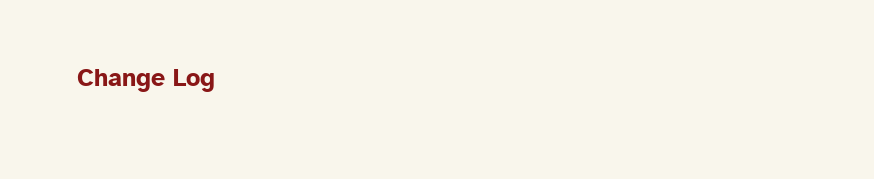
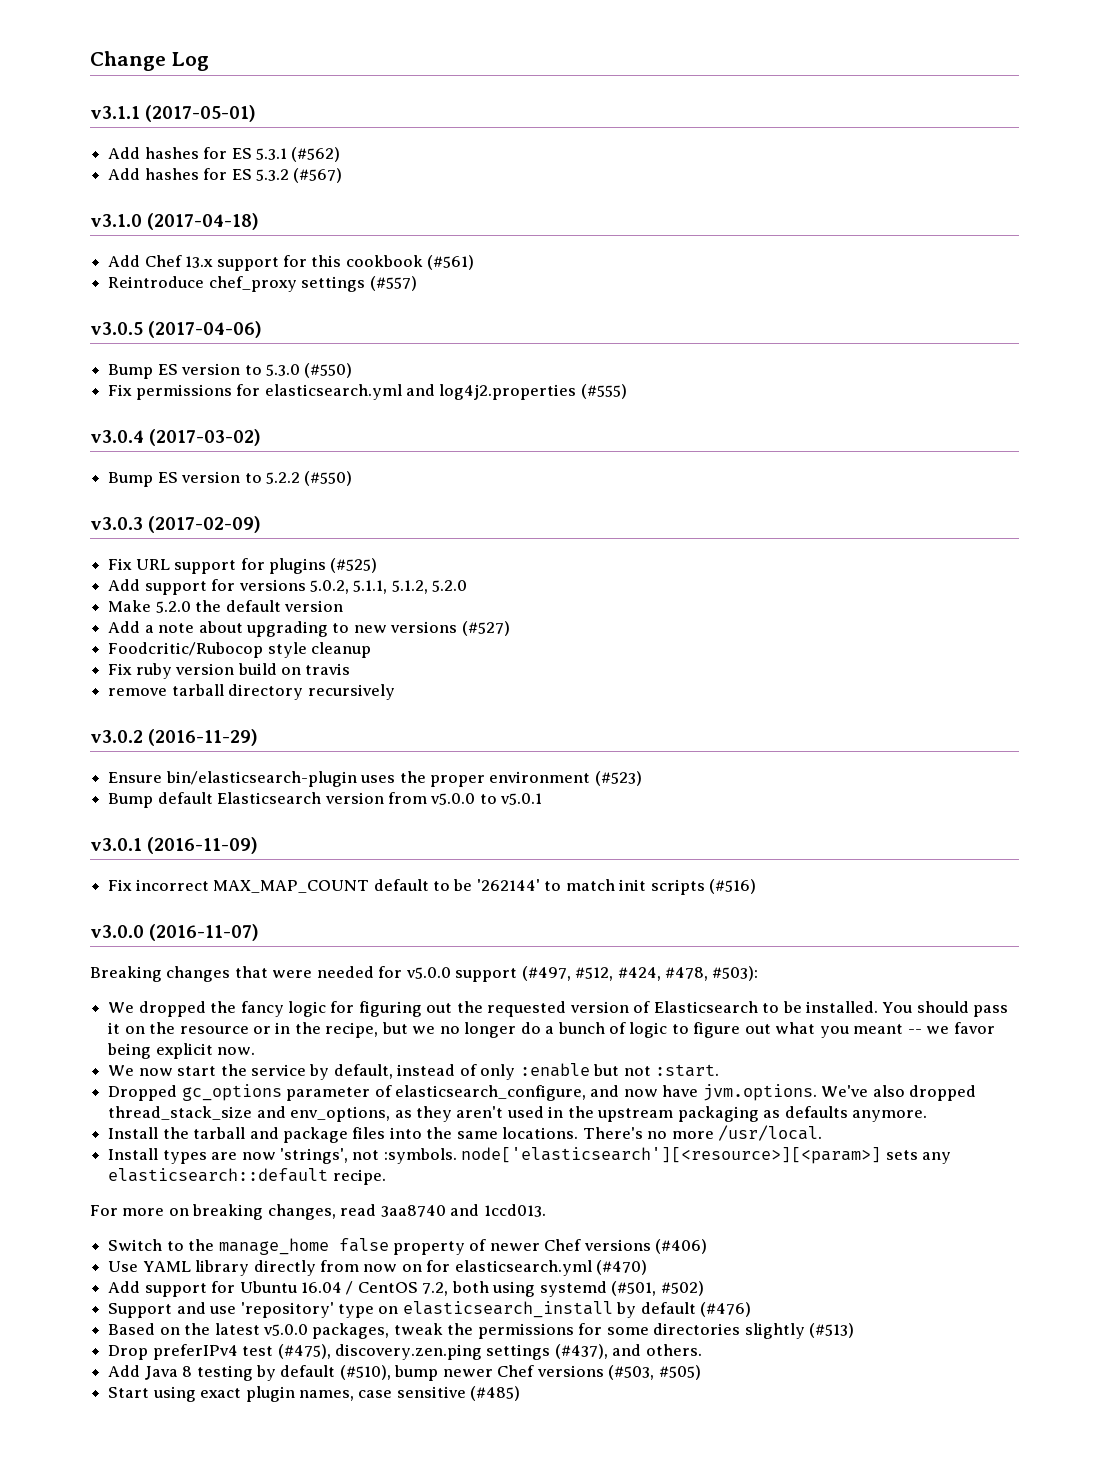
(215, 80) none -> [90,105,257,122] [108,147,341,162] [108,168,343,183] [90,213,260,230] [108,255,475,271] [108,276,417,292] [90,321,263,338] [108,363,353,379] [108,384,627,400] [90,429,262,446] [108,471,353,487] [90,516,262,533] [108,558,378,574] [108,579,468,595] [108,600,343,613] [108,621,510,637] [108,642,372,658] [108,663,351,679] [108,684,395,700] [90,729,259,746] [108,771,642,787] [108,792,543,808] [90,837,259,854] [108,879,757,895] [90,924,260,941] [90,966,759,982] [108,1001,1009,1017] [108,1022,995,1038] [107,1043,256,1059] [108,1063,720,1080] [108,1084,977,1101] [108,1106,928,1122] [108,1125,823,1143] [108,1147,952,1164] [108,1168,386,1185] [90,1204,546,1220] [108,1238,708,1255] [108,1260,648,1276] [108,1281,704,1297] [108,1301,752,1318] [108,1323,855,1339] [108,1344,702,1360] [108,1365,701,1381] [108,1386,521,1402] // v3.1.1 (2017-05-01) // Add hashes for ES 5.3.1 (#562) // Add hashes for ES 5.3.2 (#567) // v3.1.0 (2017-04-18) // Add Chef 13.x support for this cookbook (#561) // Reintroduce chef_proxy settings (#557) // v3.0.5 (2017-04-06) // Bump ES version to 5.3.0 (#550) // Fix permissions for elasticsearch.yml and log4j2.properties (#555) // v3.0.4 (2017-03-02) // Bump ES version to 5.2.2 (#550) // v3.0.3 (2017-02-09) // Fix URL support for plugins (#525) // Add support for versions 5.0.2, 5.1.1, 5.1.2, 5.2.0 // Make 5.2.0 the default version // Add a note about upgrading to new versions (#527) // Foodcritic/Rubocop style cleanup // Fix ruby version build on travis // remove tarball directory recursively // v3.0.2 (2016-11-29) // Ensure bin/elasticsearch-plugin uses the proper environment (#523) // Bump default Elasticsearch version from v5.0.0 to v5.0.1 // v3.0.1 (2016-11-09) // Fix incorrect MAX_MAP_COUNT default to be '262144' to match init scripts (#516) // v3.0.0 (2016-11-07) // Breaking changes that were needed for v5.0.0 support (#497, #512, #424, #478, #503): // We dropped the fancy logic for figuring out the requested version of Elasticsearch to be installed. You should pass it on the resource or in the recipe, but we no longer do a bunch of logic to figure out what you meant -- we favor being explicit now. // We now start the service by default, instead of only :enable but not :start. // Dropped gc_options parameter of elasticsearch_configure, and now have jvm.options. We've also dropped thread_stack_size and env_options, as they aren't used in the upstream packaging as defaults anymore. // Install the tarball and package files into the same locations. There's no more /usr/local. // Install types are now 'strings', not :symbols. node['elasticsearch'][<resource>][<param>] sets any elasticsearch::default recipe. // For more on breaking changes, read 3aa8740 and 1ccd013. // Switch to the manage_home false property of newer Chef versions (#406) // Use YAML library directly from now on for elasticsearch.yml (#470) // Add support for Ubuntu 16.04 / CentOS 7.2, both using systemd (#501, #502) // Support and use 'repository' type on elasticsearch_install by default (#476) // Based on the latest v5.0.0 packages, tweak the permissions for some directories slightly (#513) // Drop preferIPv4 test (#475), discovery.zen.ping settings (#437), and others. // Add Java 8 testing by default (#510), bump newer Chef versions (#503, #505) // Start using exact plugin names, case sensitive (#485)

